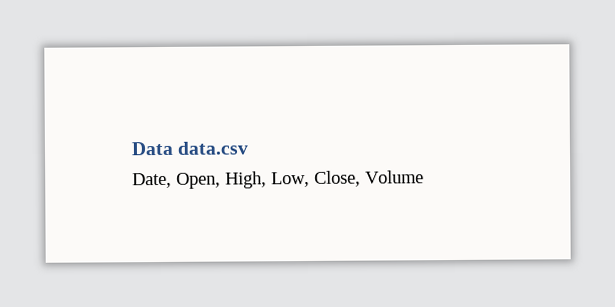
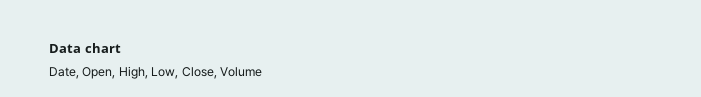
[177,141,250,155] data.csv -> [84,43,121,53] chart

